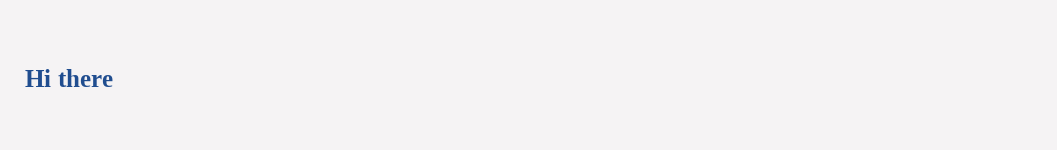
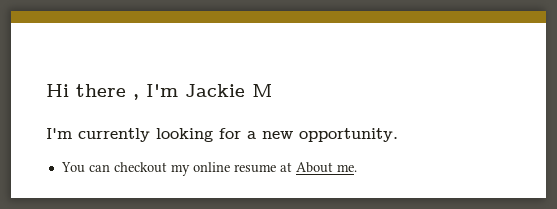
(113, 78) none -> [133,84,273,100] [46,128,398,142] [60,162,357,176] , I'm Jackie M // I'm currently looking for a new opportunity. // You can checkout my online resume at About me.

